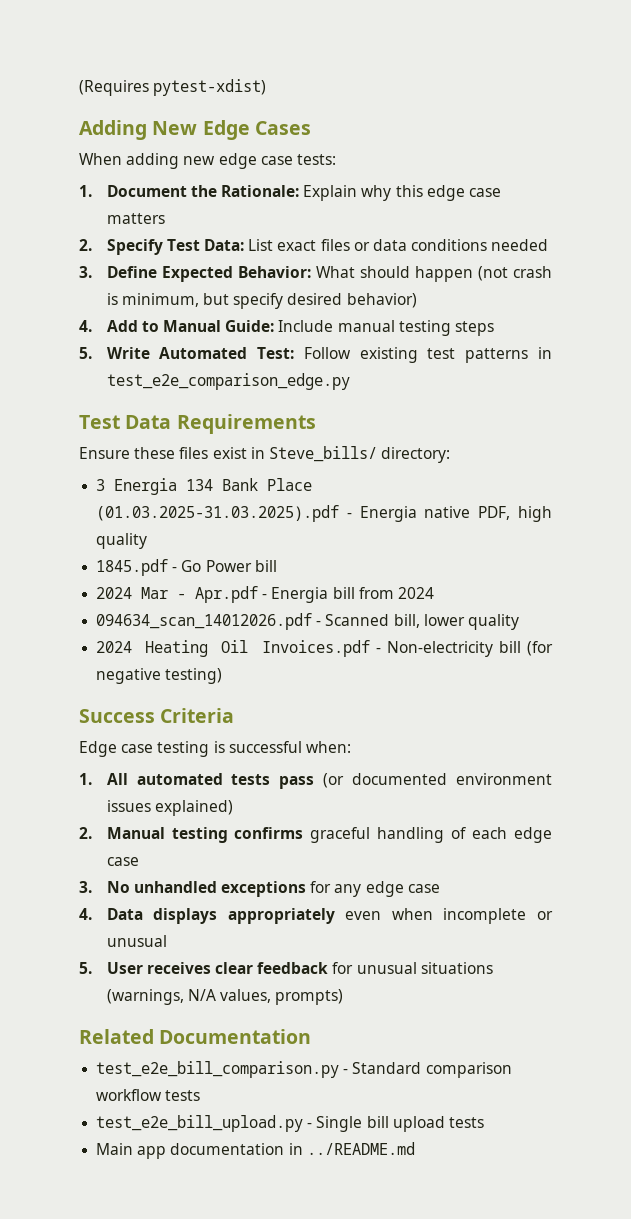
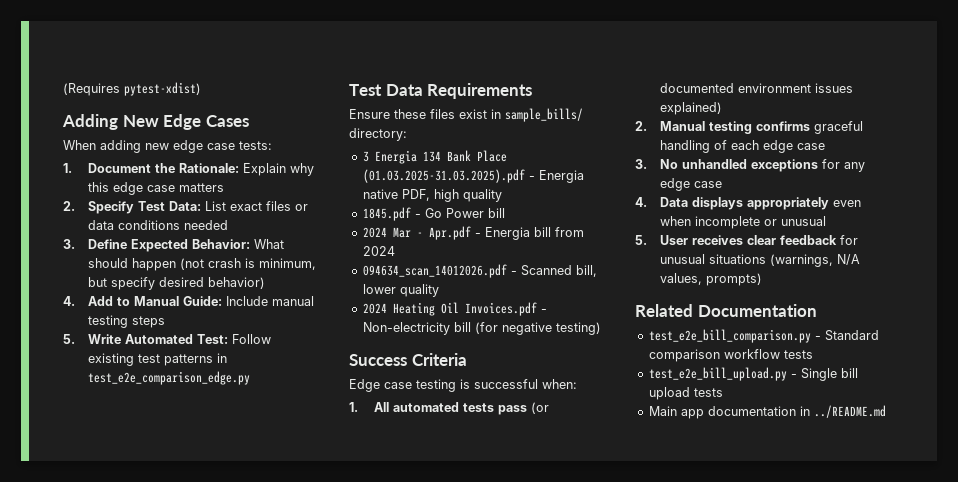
[268,446,377,462] Steve_bills/ -> [505,108,583,122] sample_bills/

